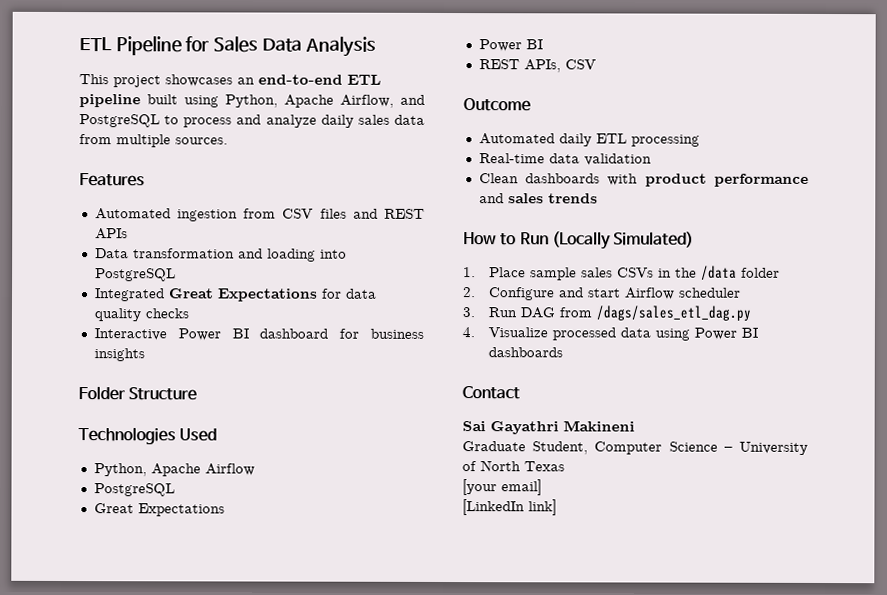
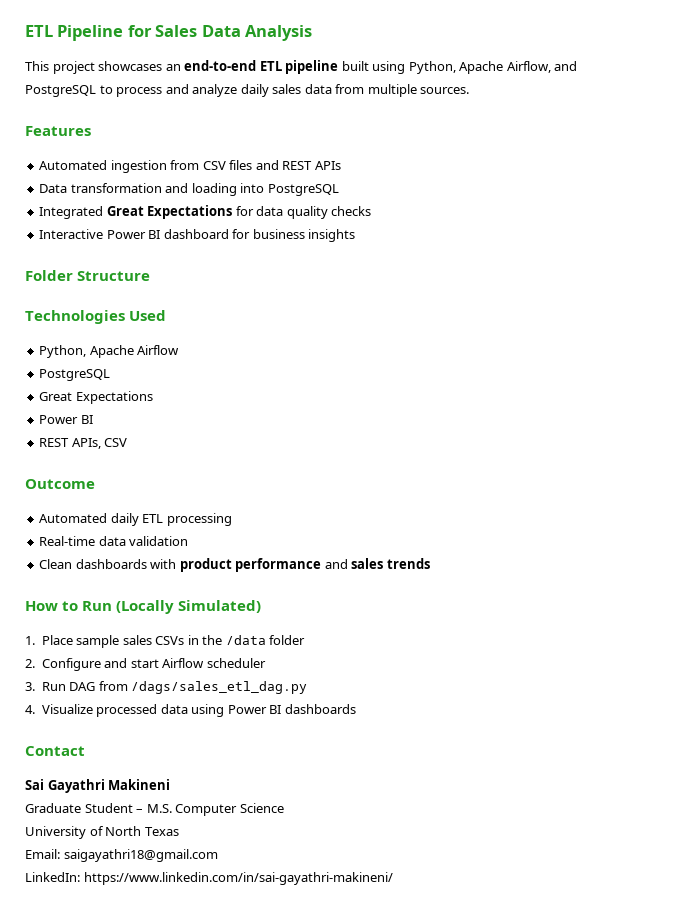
[532,441,589,455] Student, -> [84,803,172,813] Student – M.S.
[723,446,733,452] – -> (284, 808) //
[462,479,542,496] [462,499,557,516] [your email] // [LinkedIn link] -> [25,849,218,862] [25,872,393,885] Email: saigayathri18@gmail.com // LinkedIn: https://www.linkedin.com/in/sai-gayathri-makineni/

